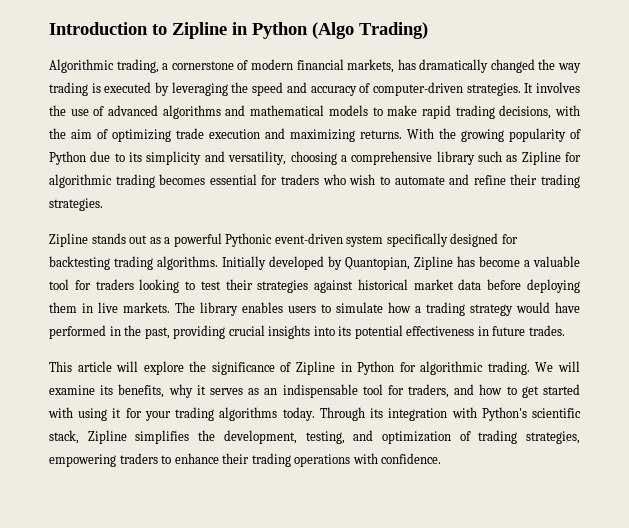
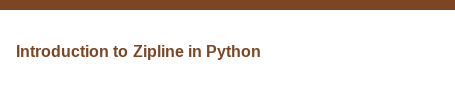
[312,22,428,39] [49,59,581,73] [49,82,580,96] [49,105,580,119] [49,128,581,142] [49,151,581,165] [49,174,581,188] [49,198,103,211] [49,233,518,247] [49,256,580,270] [49,279,580,293] [49,302,580,316] [49,325,565,339] [49,361,580,375] [49,384,580,398] [48,407,581,421] [49,430,580,444] [49,453,442,467] (Algo Trading) // Algorithmic trading, a cornerstone of modern financial markets, has dramatically changed the way trading is executed by leveraging the speed and accuracy of computer-driven strategies. It involves the use of advanced algorithms and mathematical models to make rapid trading decisions, with the aim of optimizing trade execution and maximizing returns. With the growing popularity of Python due to its simplicity and versatility, choosing a comprehensive library such as Zipline for algorithmic trading becomes essential for traders who wish to automate and refine their trading strategies. // Zipline stands out as a powerful Pythonic event-driven system specifically designed for backtesting trading algorithms. Initially developed by Quantopian, Zipline has become a valuable tool for traders looking to test their strategies against historical market data before deploying them in live markets. The library enables users to simulate how a trading strategy would have performed in the past, providing crucial insights into its potential effectiveness in future trades. // This article will explore the significance of Zipline in Python for algorithmic trading. We will examine its benefits, why it serves as an indispensable tool for traders, and how to get started with using it for your trading algorithms today. Through its integration with Python's scientific stack, Zipline simplifies the development, testing, and optimization of trading strategies, empowering traders to enhance their trading operations with confidence. -> (262, 52) none

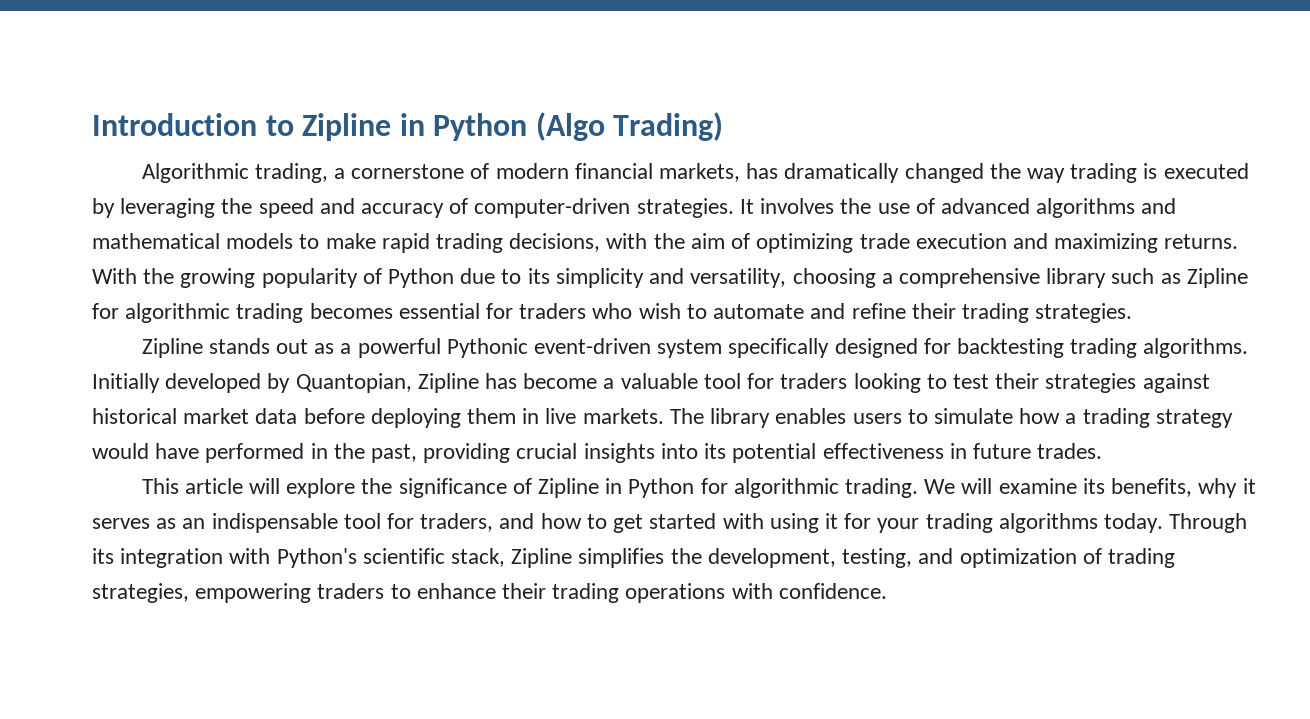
(262, 52) none -> [535,112,724,141] [141,163,1249,183] [92,198,1177,218] [92,233,1239,253] [92,268,1248,288] [92,303,1133,323] [141,338,1249,358] [92,373,1210,393] [92,408,1233,428] [92,443,1103,463] [141,478,1256,498] [92,513,1248,533] [92,548,1175,568] [92,583,887,603] (Algo Trading) // Algorithmic trading, a cornerstone of modern financial markets, has dramatically changed the way trading is executed by leveraging the speed and accuracy of computer-driven strategies. It involves the use of advanced algorithms and mathematical models to make rapid trading decisions, with the aim of optimizing trade execution and maximizing returns. With the growing popularity of Python due to its simplicity and versatility, choosing a comprehensive library such as Zipline for algorithmic trading becomes essential for traders who wish to automate and refine their trading strategies. // Zipline stands out as a powerful Pythonic event-driven system specifically designed for backtesting trading algorithms. Initially developed by Quantopian, Zipline has become a valuable tool for traders looking to test their strategies against historical market data before deploying them in live markets. The library enables users to simulate how a trading strategy would have performed in the past, providing crucial insights into its potential effectiveness in future trades. // This article will explore the significance of Zipline in Python for algorithmic trading. We will examine its benefits, why it serves as an indispensable tool for traders, and how to get started with using it for your trading algorithms today. Through its integration with Python's scientific stack, Zipline simplifies the development, testing, and optimization of trading strategies, empowering traders to enhance their trading operations with confidence.

